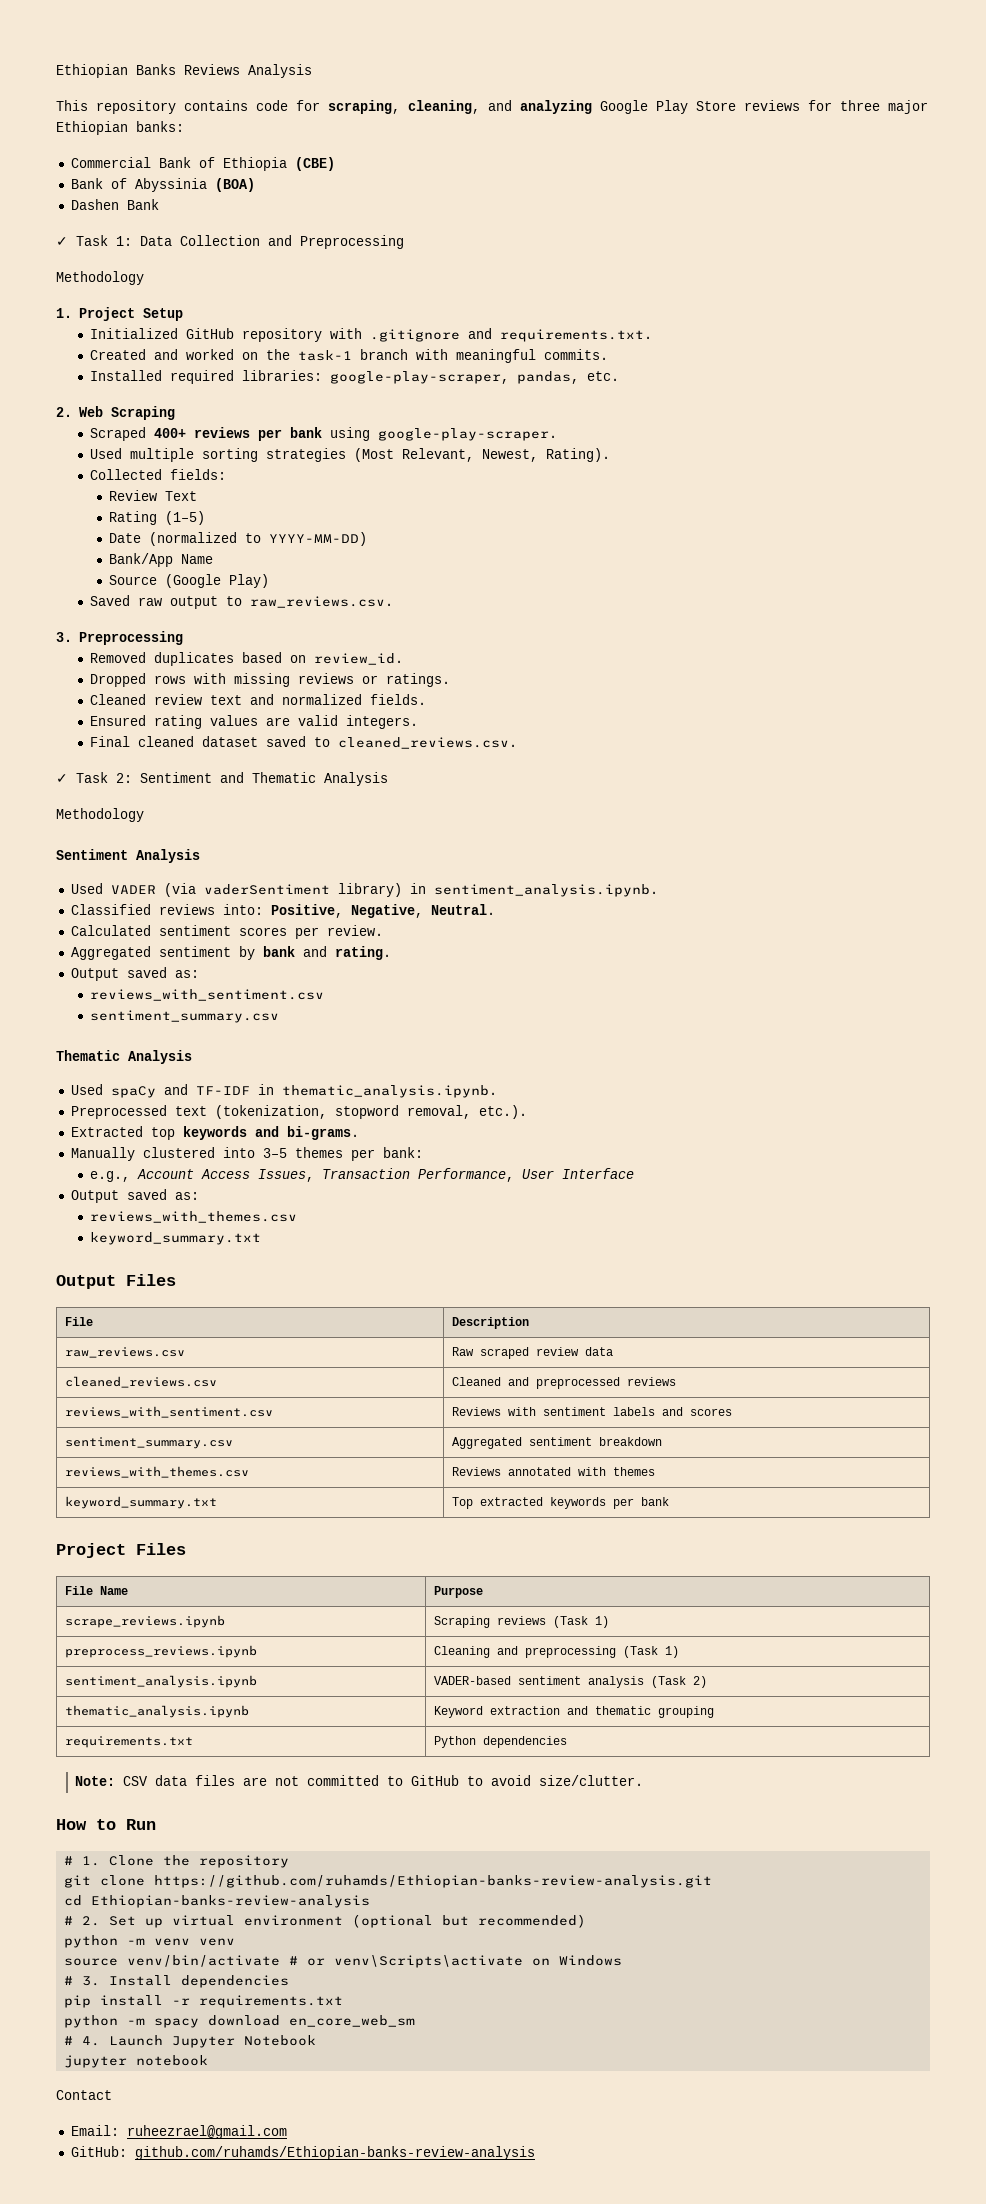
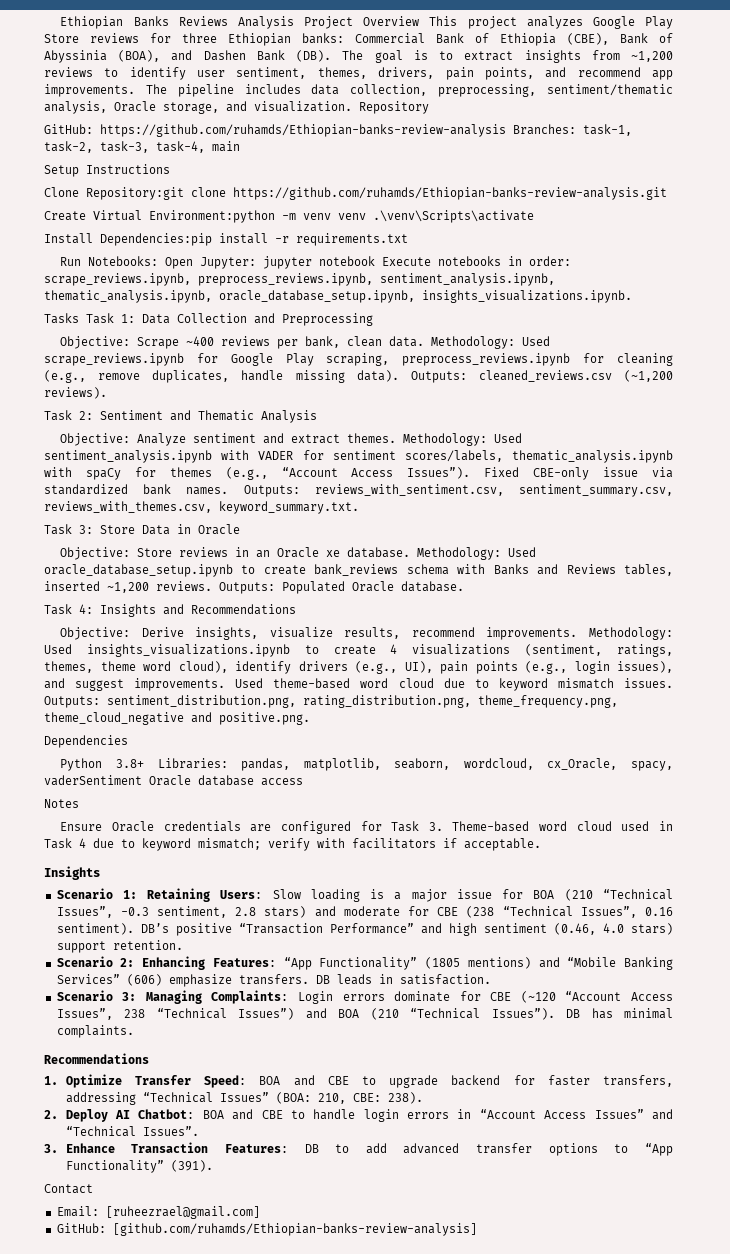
[56,100,592,114] // This repository contains code for scraping, cleaning, and analyzing -> [304,16,583,29] Project Overview This project analyzes
[888,100,928,114] major -> (217, 38) none
(184, 126) // -> (344, 38) none
[294,157,335,171] (CBE) // -> [567,33,609,45] (CBE),
[214,178,255,192] (BOA) // -> [118,50,193,62] (BOA), and
[56,237,68,246] // ✓ -> [296,50,673,63] [44,67,674,80] [44,84,673,97] [44,101,429,114] [44,124,632,137] [44,141,240,153] [44,164,170,177] [44,187,667,200] [44,210,534,223] [44,233,408,246] [60,256,572,269] [44,273,555,286] [44,290,632,303] [44,313,79,324] (DB). The goal is to extract insights from ~1,200 reviews to identify user sentiment, themes, drivers, pain points, and recommend app improvements. The pipeline includes data collection, preprocessing, sentiment/thematic analysis, Oracle storage, and visualization. Repository // GitHub: https://github.com/ruhamds/Ethiopian-banks-review-analysis Branches: task-1, task-2, task-3, task-4, main // Setup Instructions // Clone Repository:git clone https://github.com/ruhamds/Ethiopian-banks-review-analysis.git // Create Virtual Environment:python -m venv venv .\venv\Scripts\activate // Install Dependencies:pip install -r requirements.txt // Run Notebooks: Open Jupyter: jupyter notebook Execute notebooks in order: scrape_reviews.ipynb, preprocess_reviews.ipynb, sentiment_analysis.ipynb, thematic_analysis.ipynb, oracle_database_setup.ipynb, insights_visualizations.ipynb. // Tasks
[56,271,144,285] [56,307,183,321] [90,328,653,342] [90,349,609,363] [90,370,620,384] [56,406,175,420] [90,427,558,441] [90,448,611,462] [90,469,227,480] [109,490,198,501] [109,511,206,525] [109,532,368,546] [109,553,214,567] [109,574,270,588] [90,595,394,609] [56,631,183,645] [90,652,404,666] [90,673,451,687] [90,694,427,705] [90,715,419,729] [90,736,518,749] [56,774,68,783] Methodology // 1. Project Setup // Initialized GitHub repository with .gitignore and requirements.txt. // Created and worked on the task-1 branch with meaningful commits. // Installed required libraries: google-play-scraper, pandas, etc. // 2. Web Scraping // Scraped 400+ reviews per bank using google-play-scraper. // Used multiple sorting strategies (Most Relevant, Newest, Rating). // Collected fields: // Review Text // Rating (1–5) // Date (normalized to YYYY-MM-DD) // Bank/App Name // Source (Google Play) // Saved raw output to raw_reviews.csv. // 3. Preprocessing // Removed duplicates based on review_id. // Dropped rows with missing reviews or ratings. // Cleaned review text and normalized fields. // Ensured rating values are valid integers. // Final cleaned dataset saved to cleaned_reviews.csv. // ✓ -> [60,336,551,349] [44,353,673,366] [44,370,673,383] [44,387,107,399] Objective: Scrape ~400 reviews per bank, clean data. Methodology: Used scrape_reviews.ipynb for Google Play scraping, preprocess_reviews.ipynb for cleaning (e.g., remove duplicates, handle missing data). Outputs: cleaned_reviews.csv (~1,200 reviews). //
[56,808,144,822] [56,849,200,863] [70,883,658,897] [70,904,495,918] [70,925,383,939] [70,946,391,960] [70,967,199,981] [90,989,325,1001] [90,1010,280,1023] [56,1050,192,1064] [70,1084,497,1098] [70,1105,527,1119] [70,1126,359,1140] [70,1147,423,1161] [90,1168,635,1182] [70,1189,199,1203] [90,1211,298,1223] [90,1232,262,1245] [56,1274,176,1289] [65,1317,94,1326] [452,1317,530,1329] [65,1347,186,1358] [452,1347,614,1359] [65,1376,218,1388] [452,1377,677,1389] [65,1406,274,1418] [452,1407,733,1416] [65,1437,234,1449] [452,1437,663,1449] [65,1466,250,1478] [452,1467,656,1476] [65,1496,218,1509] [452,1497,670,1509] [56,1543,186,1558] [65,1586,129,1595] [434,1586,484,1598] [65,1615,226,1628] [434,1616,610,1628] [65,1645,258,1658] [434,1646,680,1658] [65,1675,258,1688] [434,1676,708,1688] [65,1705,250,1718] [434,1706,715,1718] [65,1736,194,1748] [434,1736,568,1748] [75,1775,644,1786] [56,1819,156,1830] [64,1855,290,1868] [64,1875,713,1888] [64,1895,371,1908] [64,1914,587,1928] [64,1935,236,1948] [64,1955,623,1968] [64,1975,290,1988] [64,1995,344,2008] [64,2015,416,2028] [64,2035,317,2048] [64,2055,209,2068] Methodology // Sentiment Analysis // Used VADER (via vaderSentiment library) in sentiment_analysis.ipynb. // Classified reviews into: Positive, Negative, Neutral. // Calculated sentiment scores per review. // Aggregated sentiment by bank and rating. // Output saved as: // reviews_with_sentiment.csv // sentiment_summary.csv // Thematic Analysis // Used spaCy and TF-IDF in thematic_analysis.ipynb. // Preprocessed text (tokenization, stopword removal, etc.). // Extracted top keywords and bi-grams. // Manually clustered into 3–5 themes per bank: // e.g., Account Access Issues, Transaction Performance, User Interface // Output saved as: // reviews_with_themes.csv // keyword_summary.txt // Output Files // File | Description // raw_reviews.csv | Raw scraped review data // cleaned_reviews.csv | Cleaned and preprocessed reviews // reviews_with_sentiment.csv | Reviews with sentiment labels and scores // sentiment_summary.csv | Aggregated sentiment breakdown // reviews_with_themes.csv | Reviews annotated with themes // keyword_summary.txt | Top extracted keywords per bank // Project Files // File Name | Purpose // scrape_reviews.ipynb | Scraping reviews (Task 1) // preprocess_reviews.ipynb | Cleaning and preprocessing (Task 1) // sentiment_analysis.ipynb | VADER-based sentiment analysis (Task 2) // thematic_analysis.ipynb | Keyword extraction and thematic grouping // requirements.txt | Python dependencies // Note: CSV data files are not committed to GitHub to avoid size/clutter. // How to Run // # 1. Clone the repository // git clone https://github.com/ruhamds/Ethiopian-banks-review-analysis.git // cd Ethiopian-banks-review-analysis // # 2. Set up virtual environment (optional but recommended) // python -m venv venv // source venv/bin/activate # or venv\Scripts\activate on Windows // # 3. Install dependencies // pip install -r requirements.txt // python -m spacy download en_core_web_sm // # 4. Launch Jupyter Notebook // jupyter notebook -> [60,433,523,446] [44,450,673,463] [44,467,673,480] [44,484,673,497] [44,501,359,514] [44,524,240,535] [60,547,537,560] [44,564,674,577] [44,581,464,594] [44,604,296,617] [60,627,673,640] [44,644,673,657] [44,661,673,674] [44,678,673,691] [44,695,618,708] [44,712,310,725] [44,735,128,748] [60,758,673,771] [44,775,303,786] [44,799,79,808] [60,821,673,834] [44,838,541,851] [44,866,100,880] [56,888,673,902] [56,906,673,918] [56,923,673,936] [56,940,183,953] [56,956,674,970] [56,974,491,987] [56,990,673,1004] [56,1008,674,1020] [56,1025,134,1038] [44,1053,149,1064] [44,1074,673,1088] [65,1092,423,1105] [44,1109,674,1122] [65,1126,199,1137] [44,1142,673,1156] [65,1160,213,1173] Objective: Analyze sentiment and extract themes. Methodology: Used sentiment_analysis.ipynb with VADER for sentiment scores/labels, thematic_analysis.ipynb with spaCy for themes (e.g., “Account Access Issues”). Fixed CBE-only issue via standardized bank names. Outputs: reviews_with_sentiment.csv, sentiment_summary.csv, reviews_with_themes.csv, keyword_summary.txt. // Task 3: Store Data in Oracle // Objective: Store reviews in an Oracle xe database. Methodology: Used oracle_database_setup.ipynb to create bank_reviews schema with Banks and Reviews tables, inserted ~1,200 reviews. Outputs: Populated Oracle database. // Task 4: Insights and Recommendations // Objective: Derive insights, visualize results, recommend improvements. Methodology: Used insights_visualizations.ipynb to create 4 visualizations (sentiment, ratings, themes, theme word cloud), identify drivers (e.g., UI), pain points (e.g., login issues), and suggest improvements. Used theme-based word cloud due to keyword mismatch issues. Outputs: sentiment_distribution.png, rating_distribution.png, theme_frequency.png, theme_cloud_negative and positive.png. // Dependencies // Python 3.8+ Libraries: pandas, matplotlib, seaborn, wordcloud, cx_Oracle, spacy, vaderSentiment Oracle database access // Notes // Ensure Oracle credentials are configured for Task 3. Theme-based word cloud used in Task 4 due to keyword mismatch; verify with facilitators if acceptable. // Insights // Scenario 1: Retaining Users: Slow loading is a major issue for BOA (210 “Technical Issues”, -0.3 sentiment, 2.8 stars) and moderate for CBE (238 “Technical Issues”, 0.16 sentiment). DB’s positive “Transaction Performance” and high sentiment (0.46, 4.0 stars) support retention. // Scenario 2: Enhancing Features: “App Functionality” (1805 mentions) and “Mobile Banking Services” (606) emphasize transfers. DB leads in satisfaction. // Scenario 3: Managing Complaints: Login errors dominate for CBE (~120 “Account Access Issues”, 238 “Technical Issues”) and BOA (210 “Technical Issues”). DB has minimal complaints. // Recommendations // 1. Optimize Transfer Speed: BOA and CBE to upgrade backend for faster transfers, addressing “Technical Issues” (BOA: 210, CBE: 238). // 2. Deploy AI Chatbot: BOA and CBE to handle login errors in “Account Access Issues” and “Technical Issues”. // 3. Enhance Transaction Features: DB to add advanced transfer options to “App Functionality” (391).
[126,2125,287,2139] [70,2146,535,2160] ruheezrael@gmail.com // GitHub: github.com/ruhamds/Ethiopian-banks-review-analysis -> [105,1206,260,1219] [56,1223,477,1236] [ruheezrael@gmail.com] // GitHub: [github.com/ruhamds/Ethiopian-banks-review-analysis]

